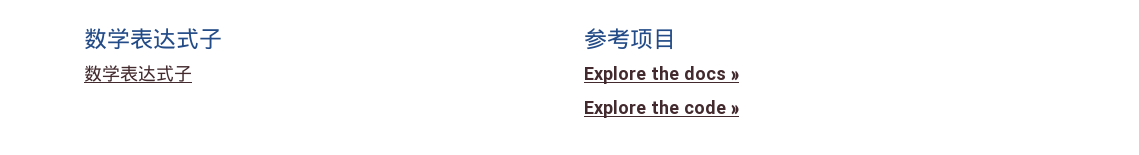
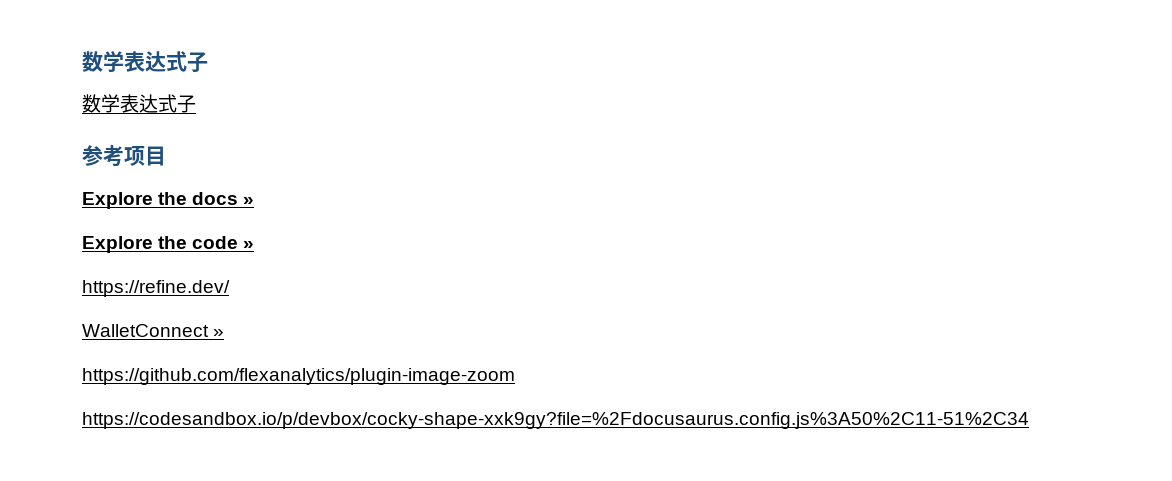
(739, 109) none -> [82,280,230,297] [82,324,225,337] [82,368,515,385] [82,412,1029,429] // https://refine.dev/ // WalletConnect » // https://github.com/flexanalytics/plugin-image-zoom // https://codesandbox.io/p/devbox/cocky-shape-xxk9gy?file=%2Fdocusaurus.config.js%3A50%2C11-51%2C34

